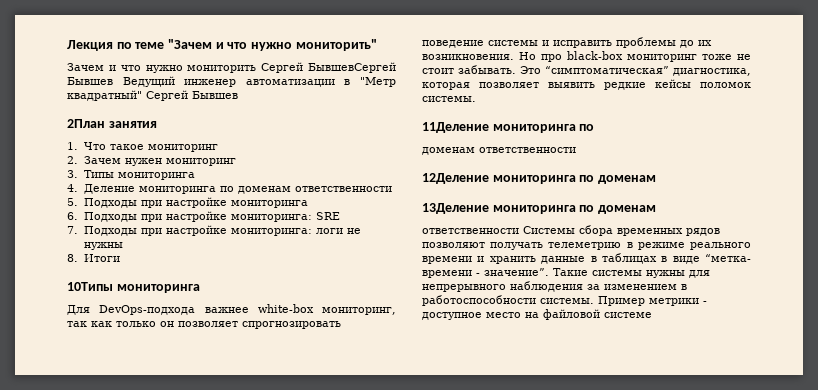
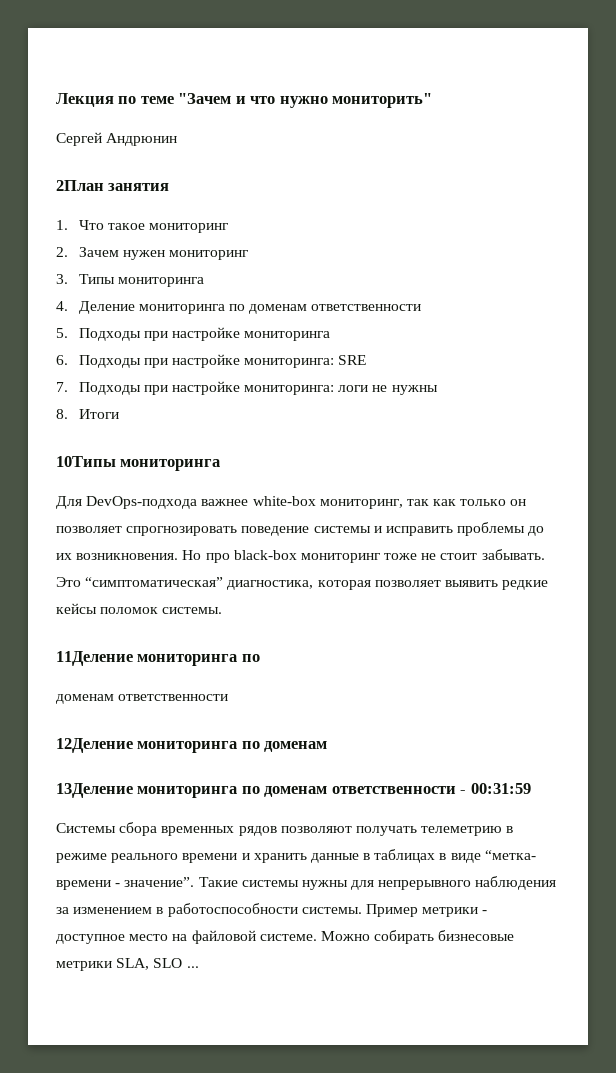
[67,62,396,73] [67,76,396,87] [67,90,238,101] Зачем и что нужно мониторить Сергей БывшевСергей Бывшев Ведущий инженер автоматизации в "Метр квадратный" Сергей Бывшев -> [56,132,178,146] Сергей Андрюнин
[422,228,519,234] // ответственности -> [331,783,531,794] ответственности - 00:31:59 //
[604,312,652,318] системе -> [259,930,515,944] [56,958,199,971] системе. Можно собирать бизнесовые метрики SLA, SLO ...

